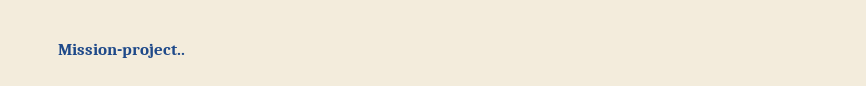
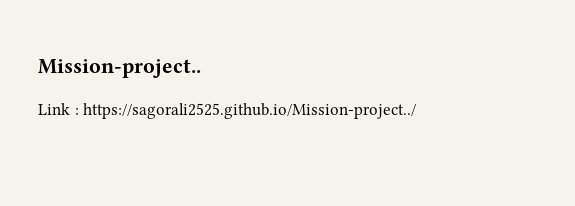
(185, 50) none -> [38,103,417,119] // Link : https://sagorali2525.github.io/Mission-project../

